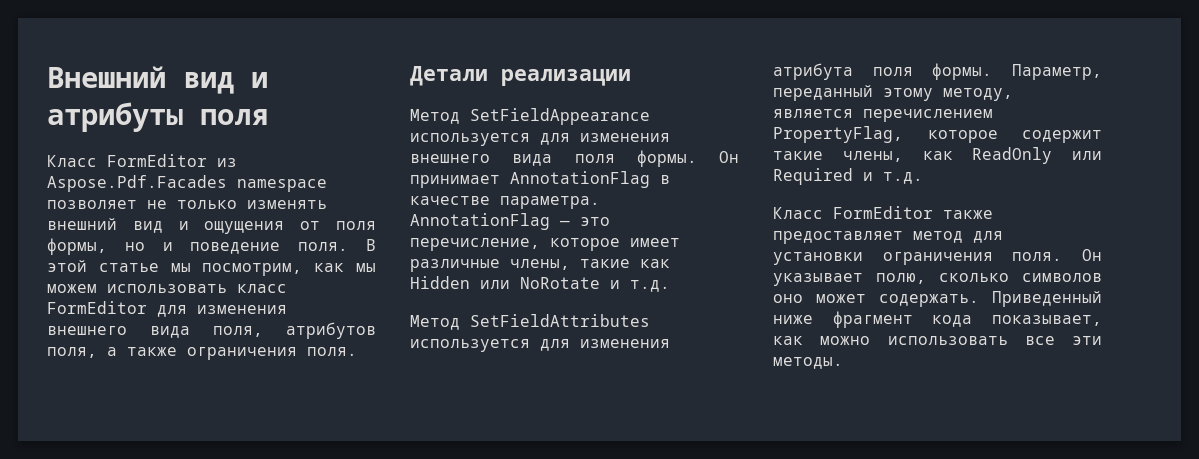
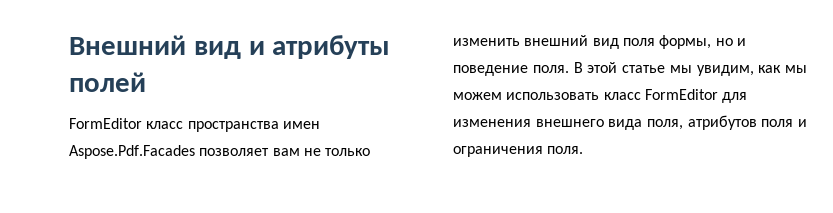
[200,109,268,125] [47,154,237,167] [47,175,327,192] [47,200,137,209] поля // Класс FormEditor из Aspose.Pdf.Facades namespace позволяет -> [69,72,146,92] [69,118,320,132] [69,145,300,159] полей // FormEditor класс пространства имен Aspose.Pdf.Facades позволяет вам
[247,200,327,209] изменять -> [453,38,520,46] изменить
[178,221,321,234] и ощущения от -> (619, 43) none
[202,263,303,276] посмотрим, -> [696,65,754,76] увидим,
[47,347,357,360] [410,66,631,86] [410,108,650,125] [410,133,670,146] [410,150,739,167] [410,171,670,188] [410,196,600,209] [410,213,610,230] [410,238,680,251] [410,259,670,272] [410,276,670,292] [410,314,650,330] [410,339,670,352] [773,63,1102,80] [773,85,1013,101] [773,109,993,122] [773,126,1102,143] [773,147,1102,164] [773,168,923,185] [773,206,993,219] [773,231,1003,244] [773,249,1102,265] [773,273,1102,286] [773,291,1102,307] [773,311,1102,328] [773,336,1102,345] [773,357,843,369] поля, а также ограничения поля. // Детали реализации // Метод SetFieldAppearance используется для изменения внешнего вида поля формы. Он принимает AnnotationFlag в качестве параметра. AnnotationFlag — это перечисление, которое имеет различные члены, такие как Hidden или NoRotate и т.д. // Метод SetFieldAttributes используется для изменения атрибута поля формы. Параметр, переданный этому методу, является перечислением PropertyFlag, которое содержит такие члены, как ReadOnly или Required и т.д. // Класс FormEditor также предоставляет метод для установки ограничения поля. Он указывает полю, сколько символов оно может содержать. Приведенный ниже фрагмент кода показывает, как можно использовать все эти методы. -> [761,119,808,127] [453,146,584,157] поля и ограничения поля.

